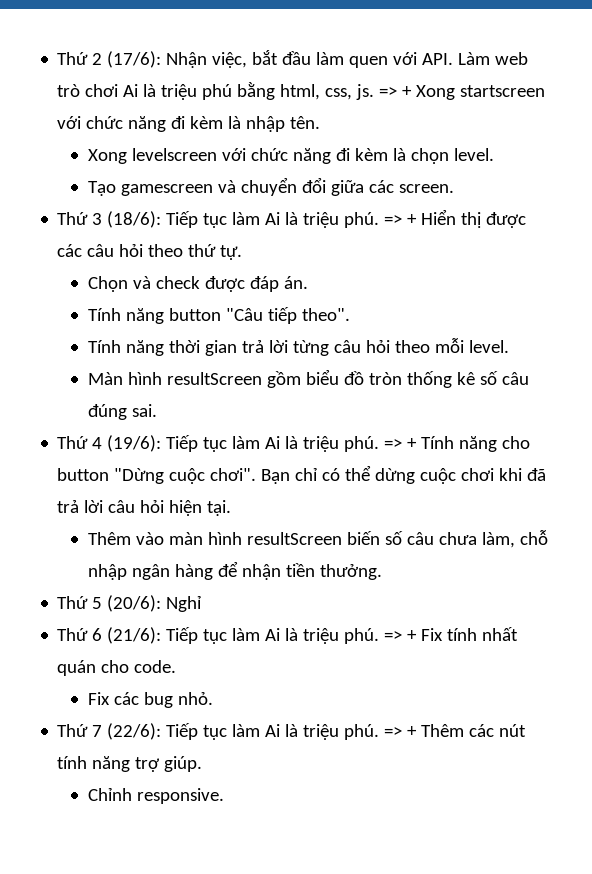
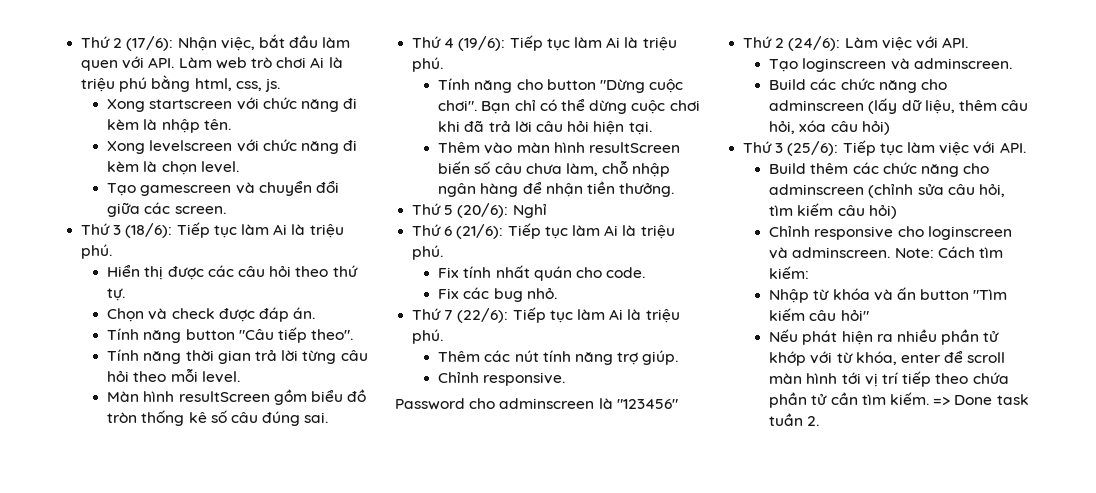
[379,86,413,97] => + -> (280, 85) //
[384,214,418,225] => + -> (113, 251) //
[384,438,418,449] => + -> (444, 64) //
[384,630,418,641] => + -> (444, 252) //
[384,726,418,737] => + -> (444, 336) //
(224, 796) none -> [395,398,678,410] [743,36,969,51] [769,58,1012,72] [769,78,948,93] [769,98,1029,114] [769,120,890,135] [743,140,1026,156] [769,162,990,177] [769,183,1006,198] [769,203,897,219] [769,225,1012,240] [769,246,1004,259] [769,266,810,279] [769,287,1008,303] [769,308,869,321] [769,329,1000,345] [769,350,1006,366] [769,371,1009,387] [769,392,1029,408] [769,413,820,426] // Password cho adminscreen là "123456" // Thứ 2 (24/6): Làm việc với API. // Tạo loginscreen và adminscreen. // Build các chức năng cho adminscreen (lấy dữ liệu, thêm câu hỏi, xóa câu hỏi) // Thứ 3 (25/6): Tiếp tục làm việc với API. // Build thêm các chức năng cho adminscreen (chỉnh sửa câu hỏi, tìm kiếm câu hỏi) // Chỉnh responsive cho loginscreen và adminscreen. Note: Cách tìm kiếm: // Nhập từ khóa và ấn button "Tìm kiếm câu hỏi" // Nếu phát hiện ra nhiều phần tử khớp với từ khóa, enter để scroll màn hình tới vị trí tiếp theo chứa phần tử cần tìm kiếm. => Done task tuần 2.

